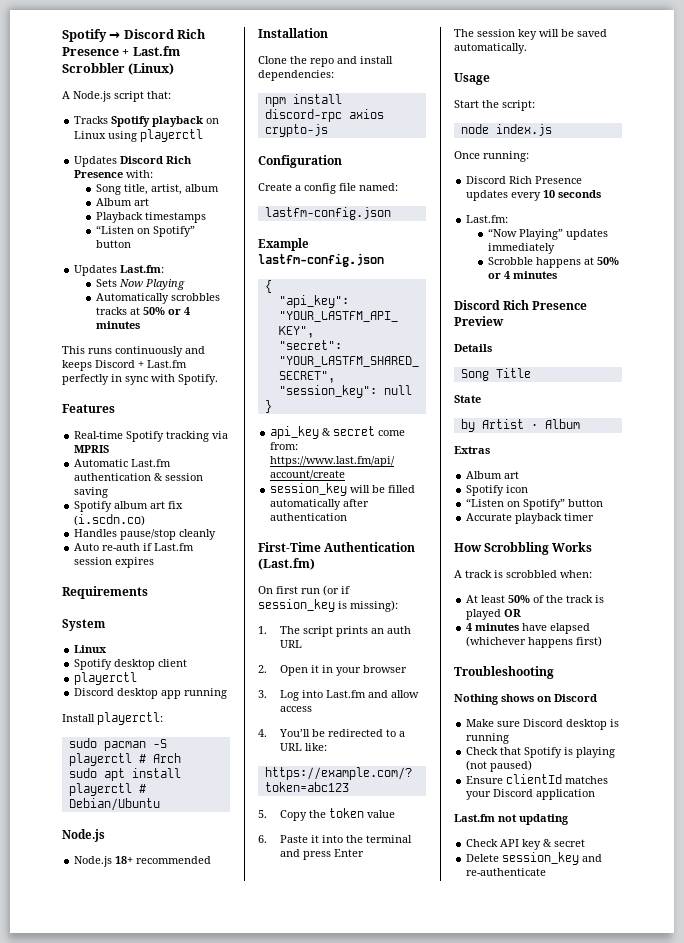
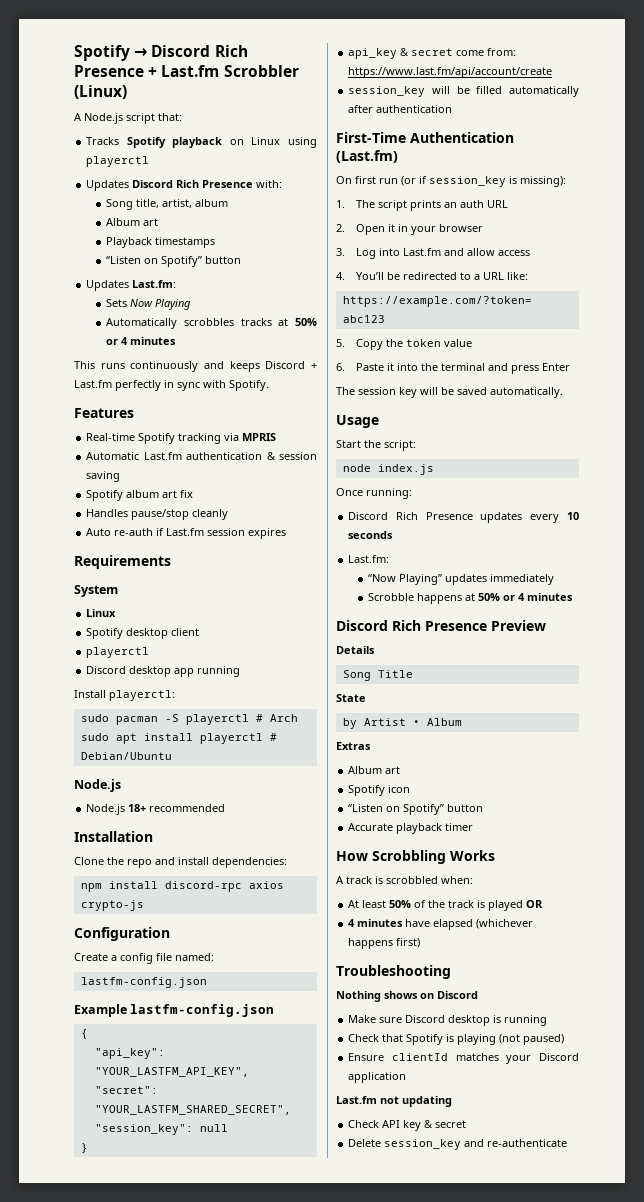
[74,514,146,526] (i.scdn.co) -> (194, 494) none

